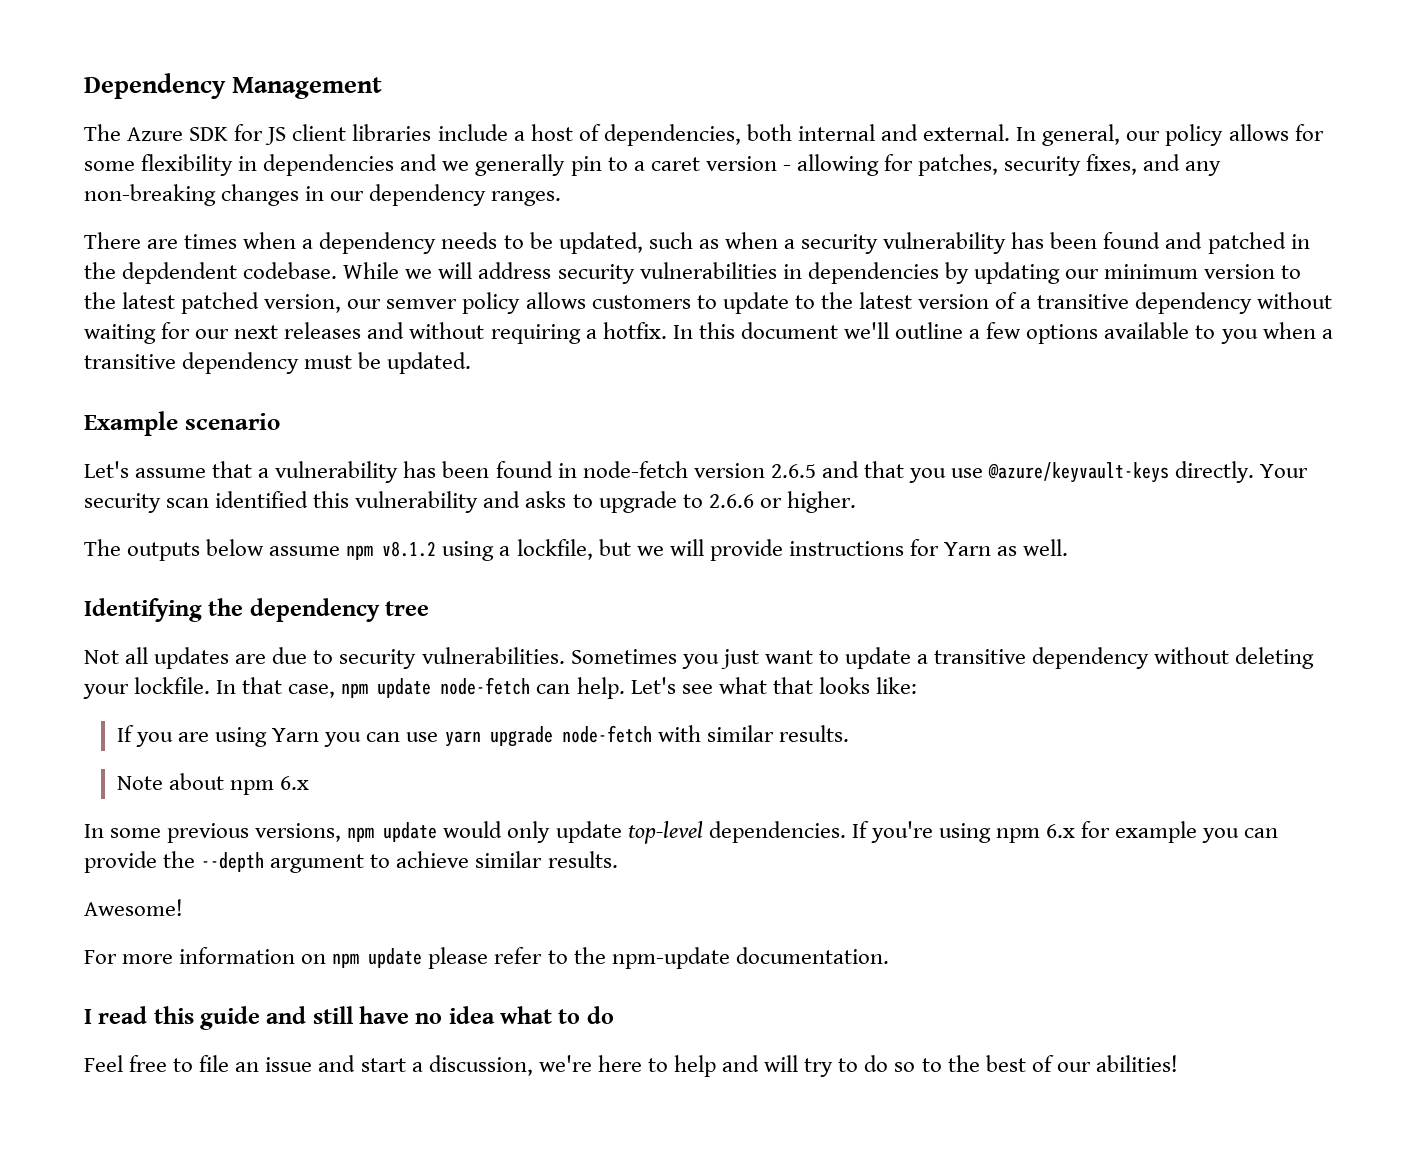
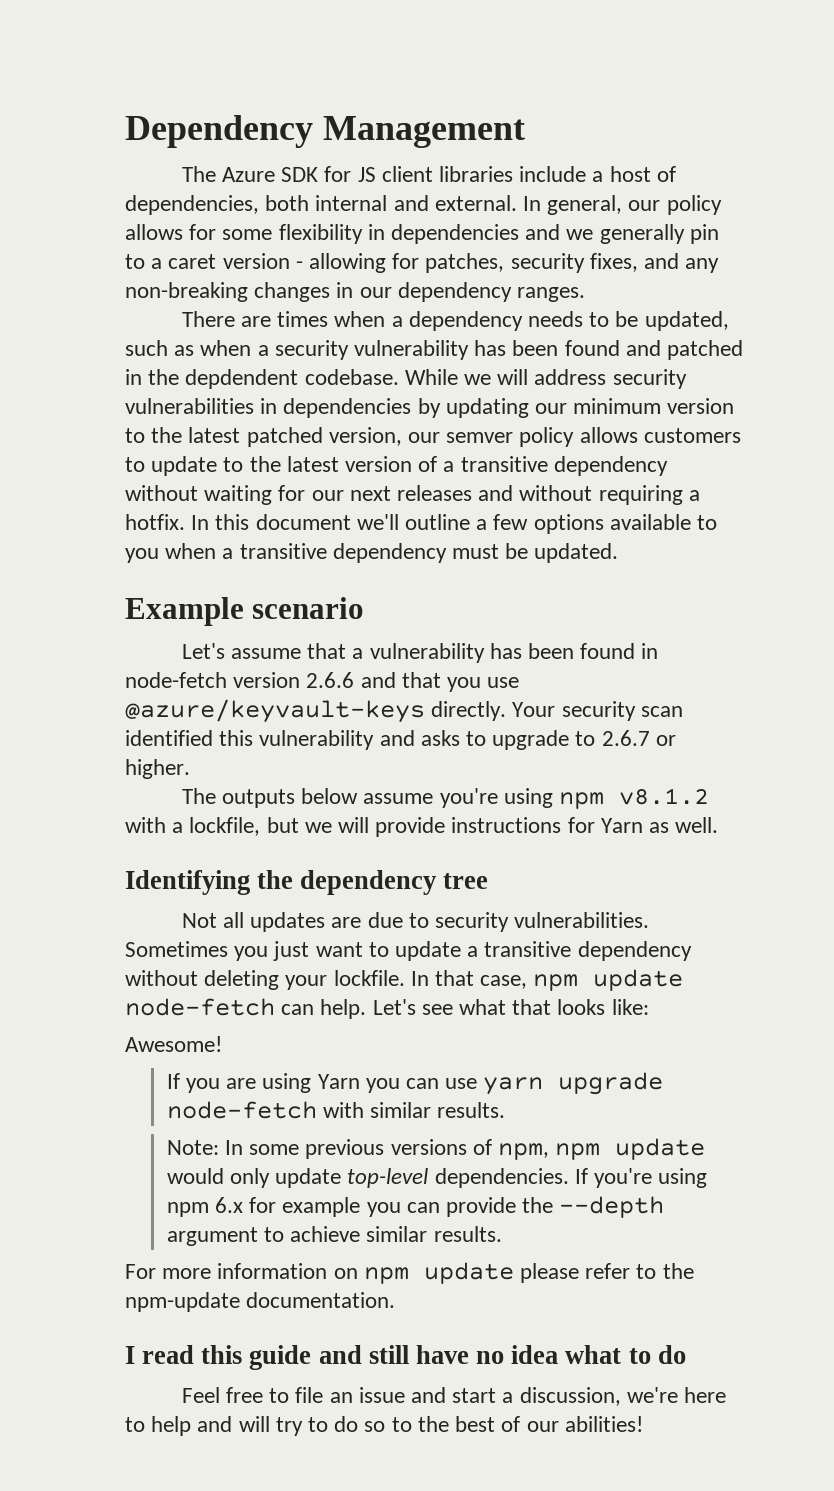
[770,464,816,478] 2.6.5 -> [306,672,355,688] 2.6.6
[708,494,754,508] 2.6.6 -> [601,730,650,746] 2.6.7
(341, 551) none -> [439,788,553,808] you're using
[442,541,495,561] using -> [125,817,166,833] with
(917, 685) none -> [125,1036,222,1052] // Awesome!
[116,773,310,795] [84,823,342,843] Note about npm 6.x // In some previous versions, -> [166,1139,550,1160] Note: In some previous versions of npm,
[84,899,183,916] // Awesome! -> (502, 1234) none

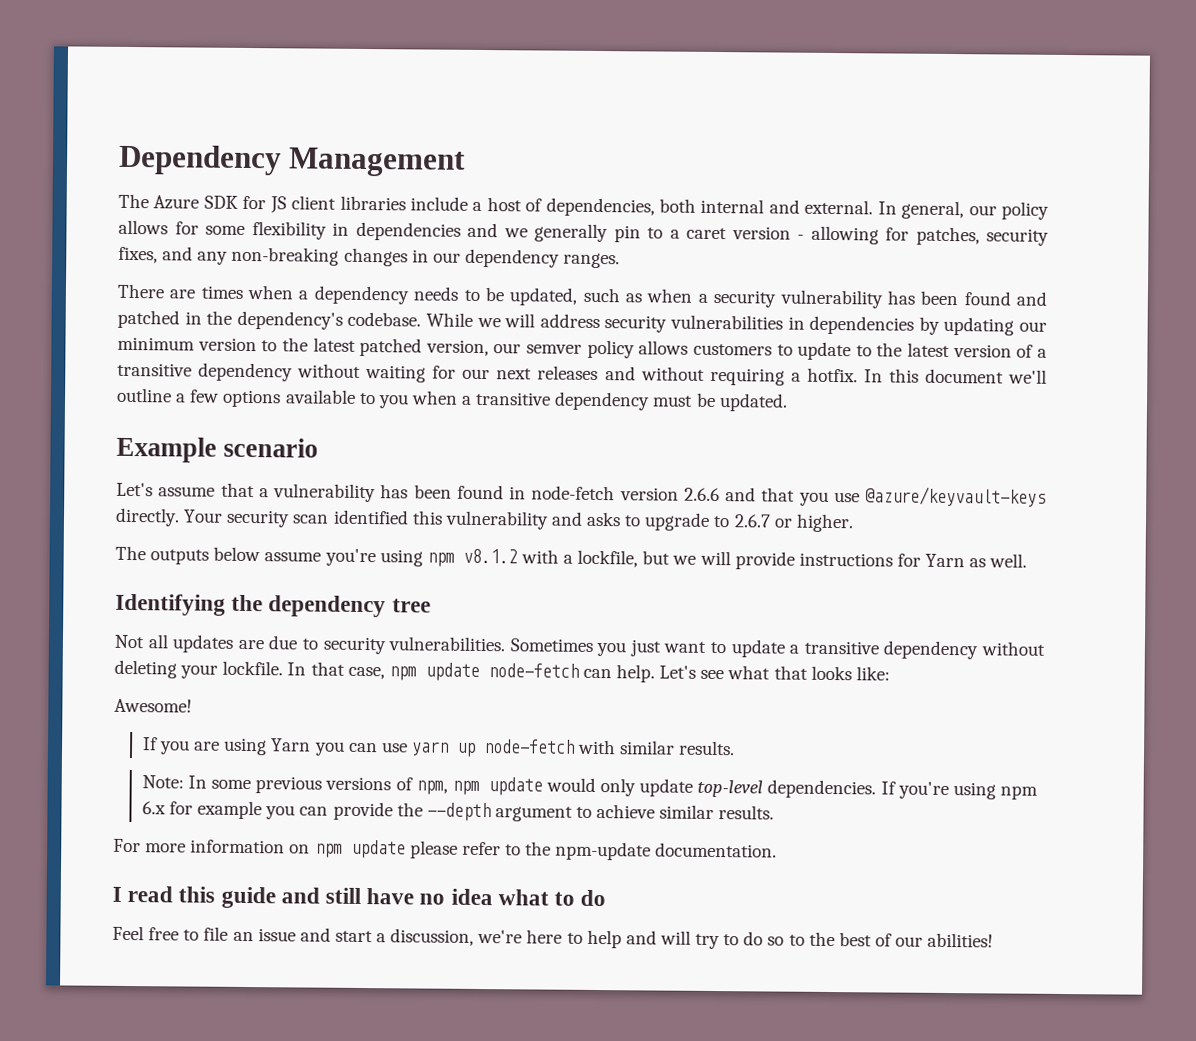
[185,369,299,389] depdendent -> [236,310,343,330] dependency's
[558,1072,664,1095] upgrade -> [455,742,476,757] up

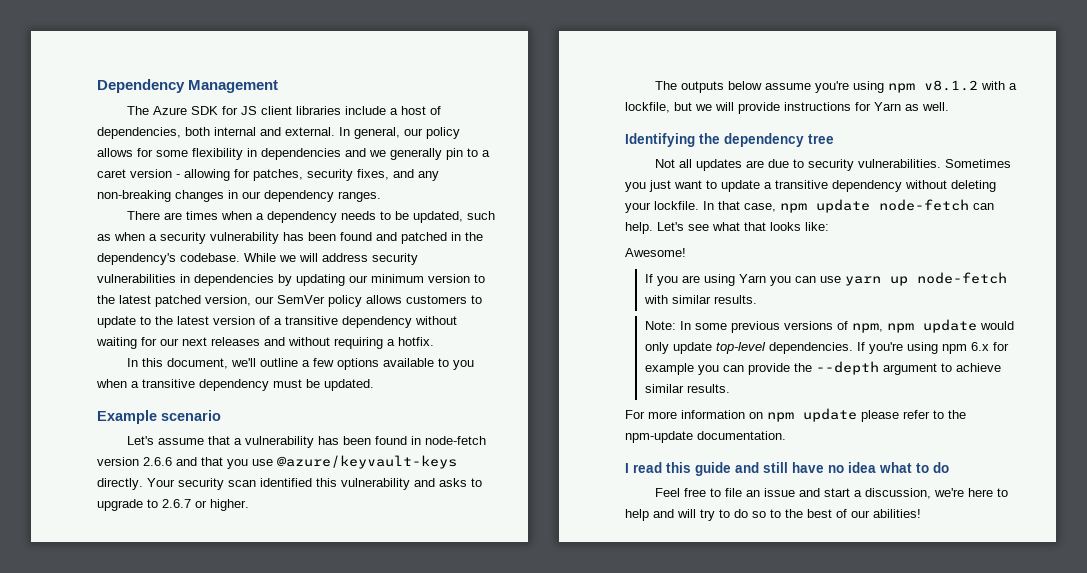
[526,344,583,354] semver -> [277,295,325,304] SemVer
(858, 375) none -> (434, 341) //
[924,368,1004,384] document -> [166,358,228,369] document,

